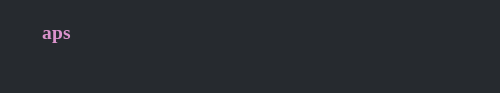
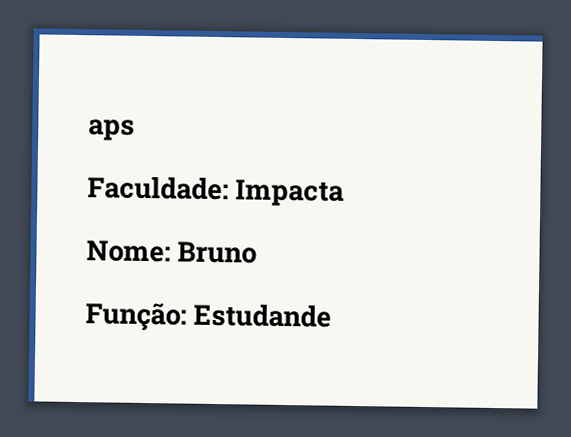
(71, 36) none -> [87,176,345,207] [86,240,258,264] [85,302,333,332] // Faculdade: Impacta // Nome: Bruno // Função: Estudande

